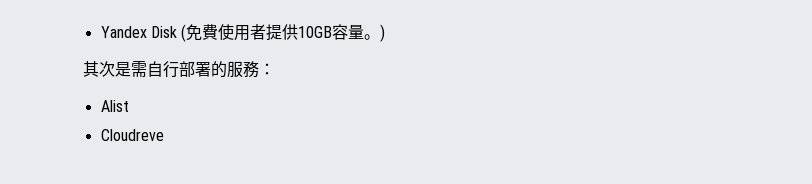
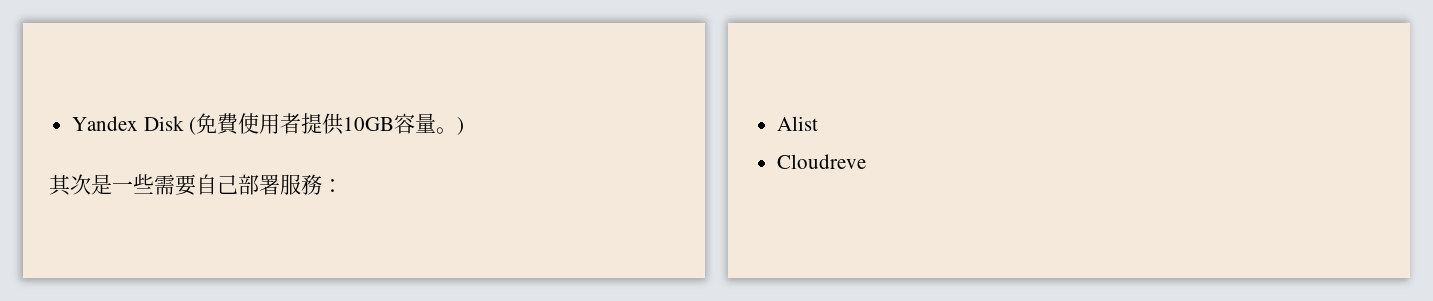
[131,61,227,78] 需自行部署的 -> [112,174,280,196] 一些需要自己部署

